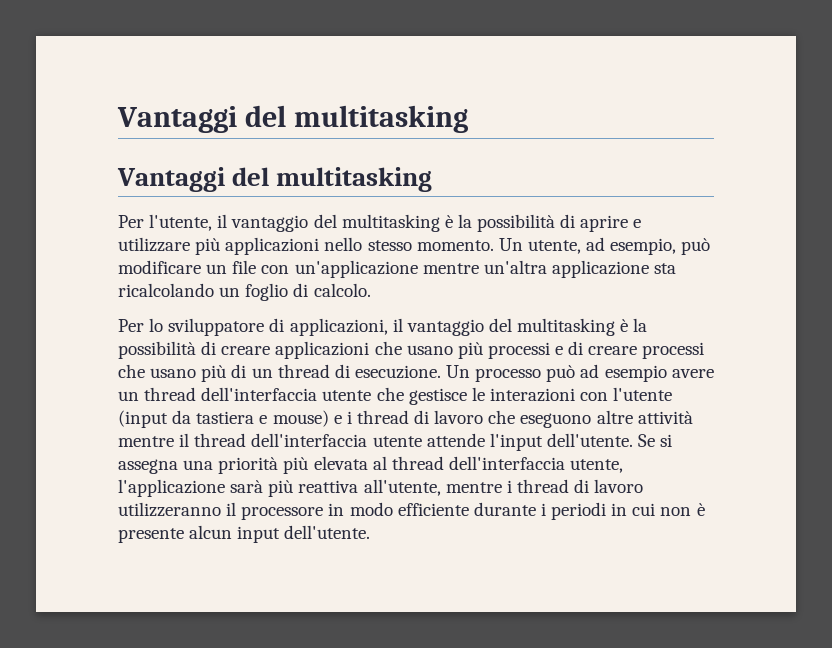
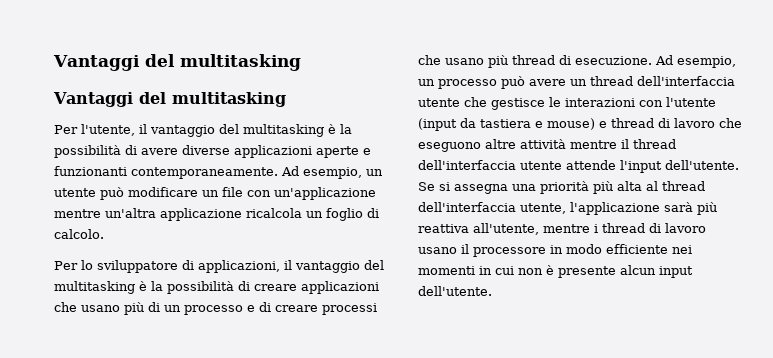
[580,215,642,232] [118,237,677,255] aprire e utilizzare più applicazioni nello stesso momento. Un utente, ad esempio, -> [141,145,371,158] [54,166,383,179] [54,188,96,197] avere diverse applicazioni aperte e funzionanti contemporaneamente. Ad esempio, un utente
[654,263,677,274] [118,283,214,297] sta ricalcolando -> [246,208,302,218] ricalcola
[487,342,550,359] processi -> [148,302,243,315] di un processo
[231,364,273,378] di un -> (508, 61) none
[446,364,667,382] Un processo può ad esempio -> [655,55,736,68] [418,76,525,89] Ad esempio, un processo può
[346,411,352,424] i -> (607, 124) none
[313,456,368,470] elevata -> [617,181,642,191] alta
[118,502,221,517] utilizzeranno -> [418,247,457,254] usano
[473,502,607,520] durante i periodi -> [672,245,692,254] [418,266,475,275] nei momenti

